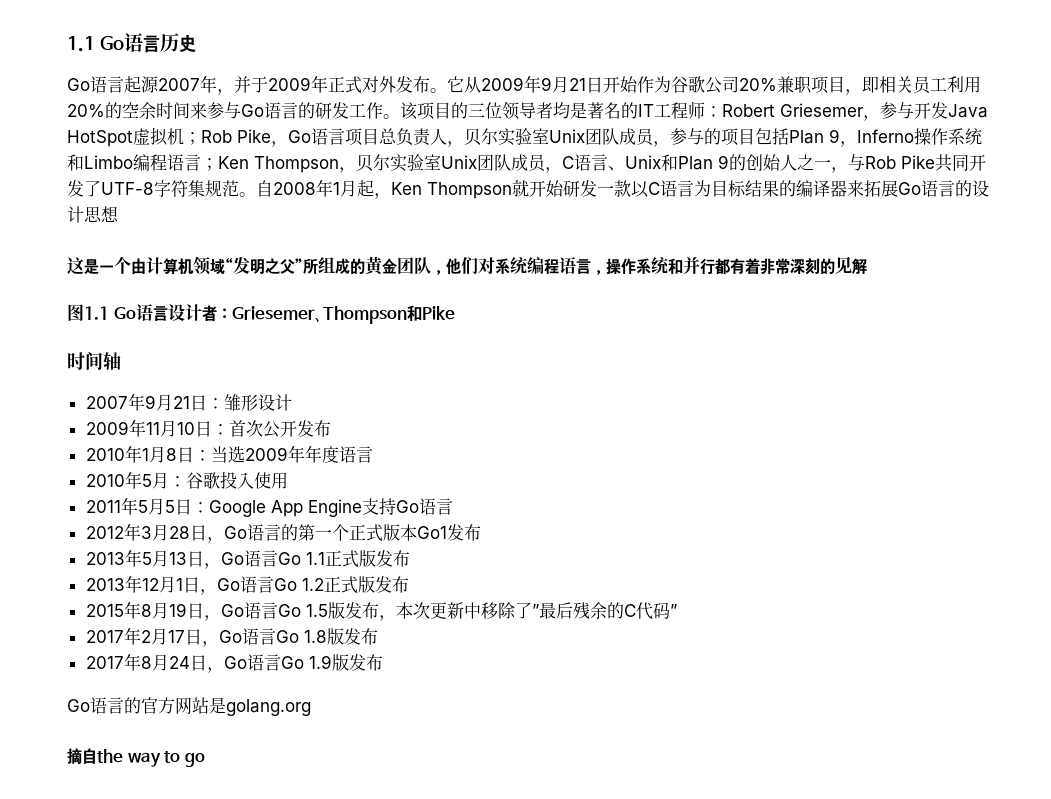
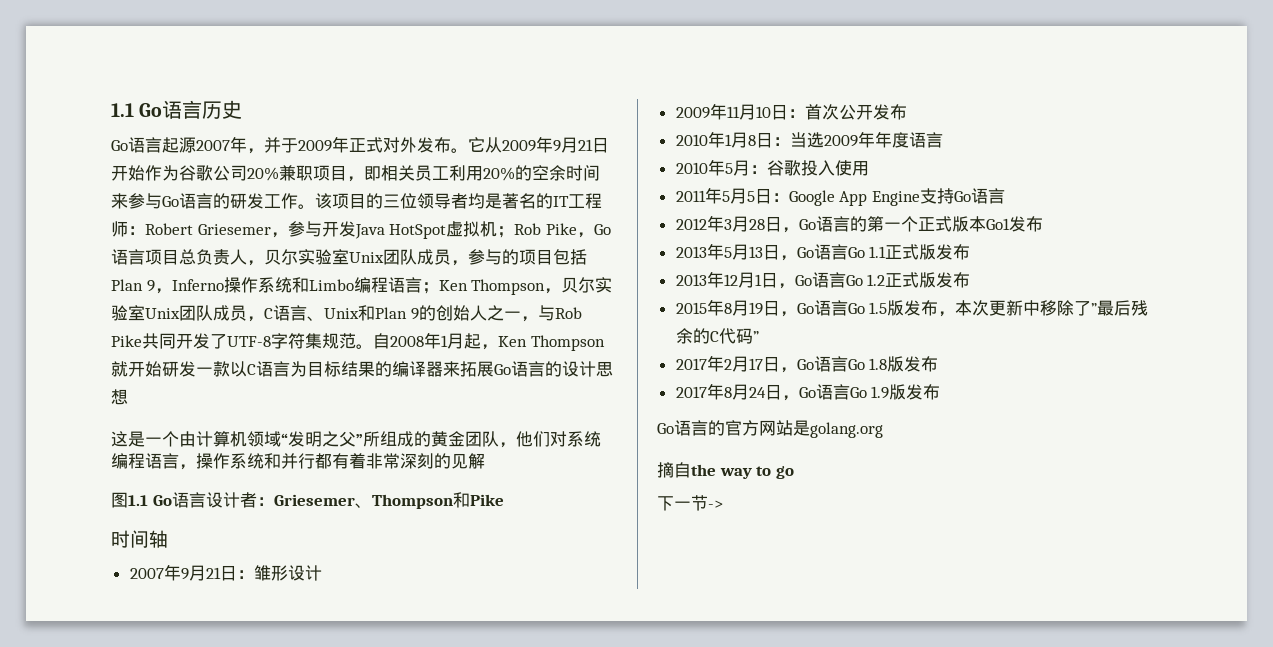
(205, 760) none -> [657,495,723,511] // 下一节->

